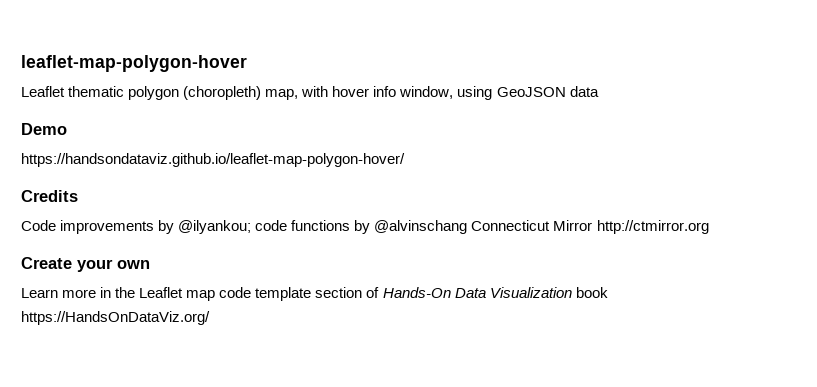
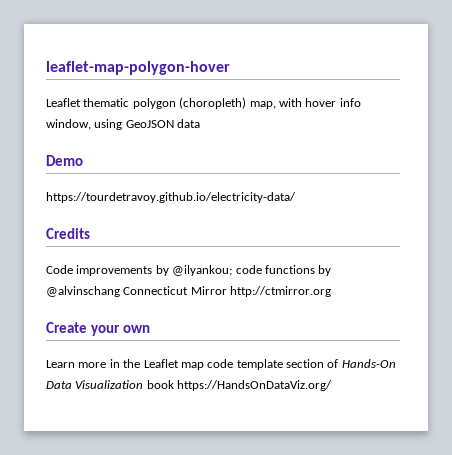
[21,153,405,167] https://handsondataviz.github.io/leaflet-map-polygon-hover/ -> [46,192,296,203] https://tourdetravoy.github.io/electricity-data/

